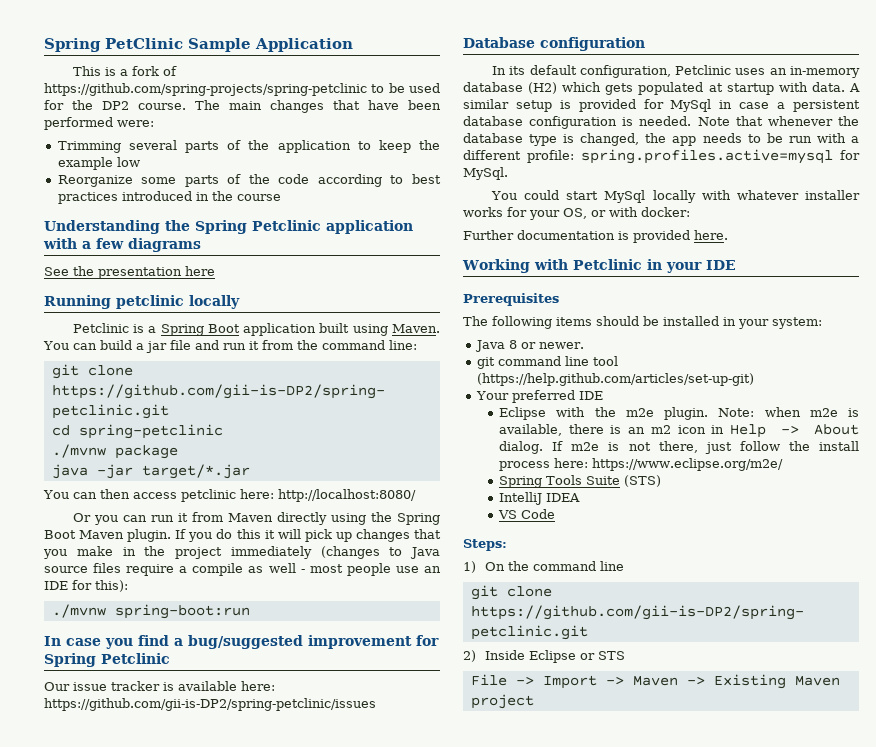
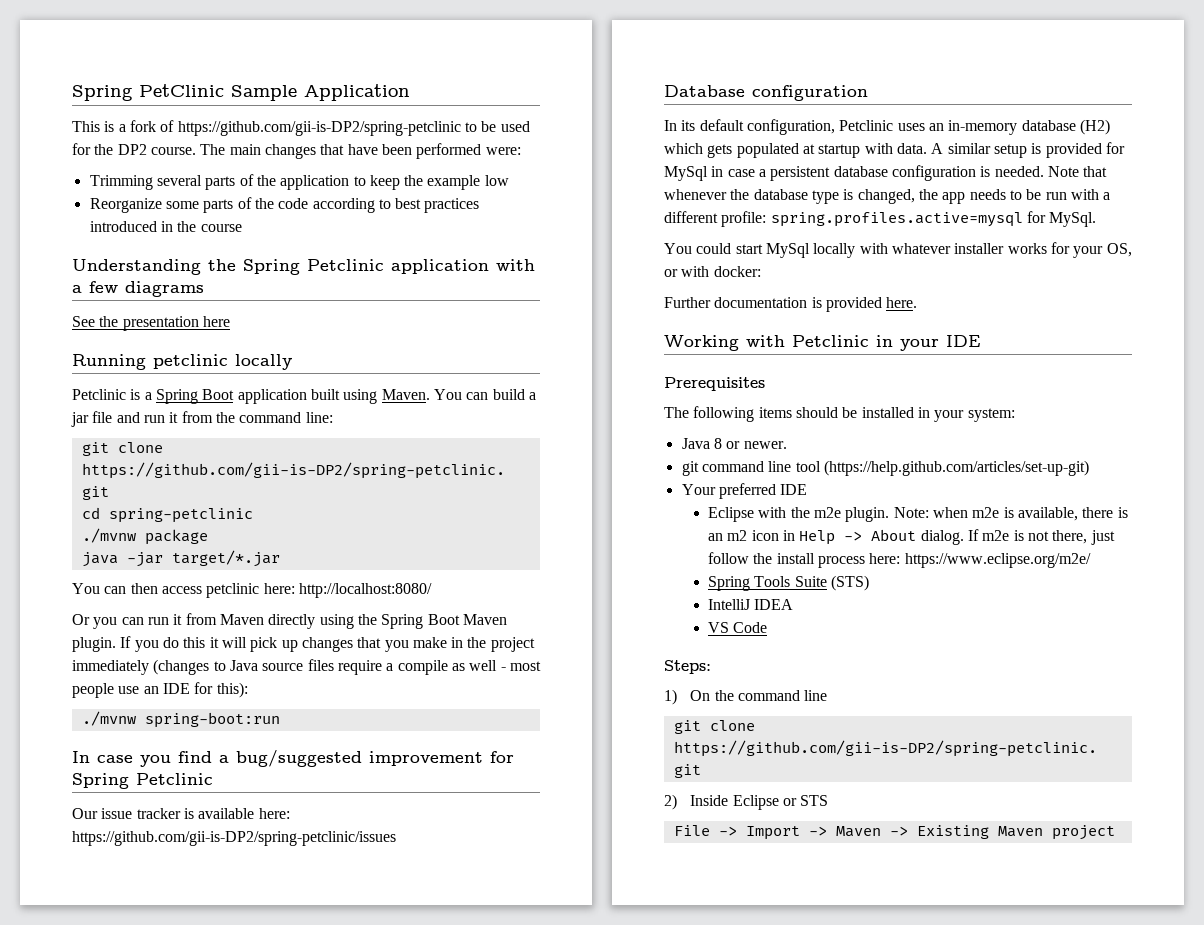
[44,83,367,96] https://github.com/spring-projects/spring-petclinic -> [177,121,461,136] https://github.com/gii-is-DP2/spring-petclinic

